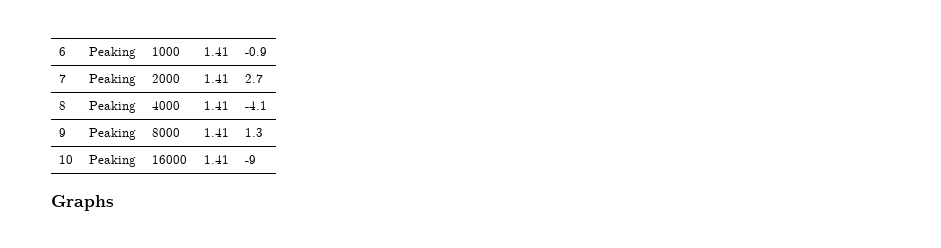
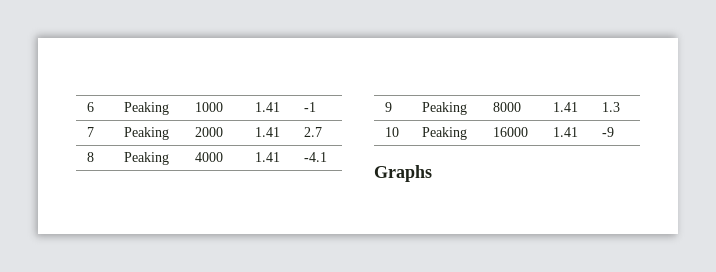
[244,47,267,56] -0.9 -> [303,102,316,112] -1

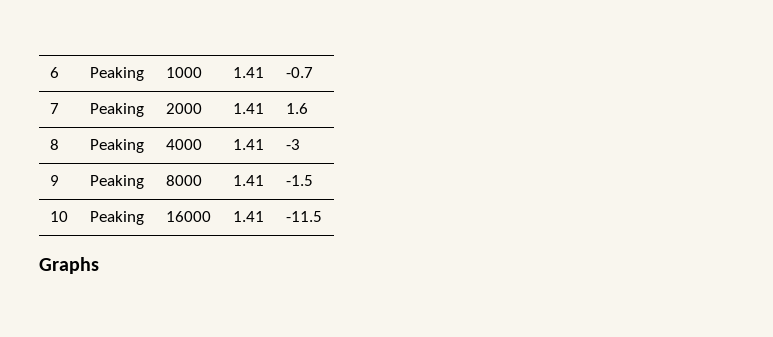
[303,102,316,112] -1 -> [285,67,313,78] -0.7
[303,127,322,137] 2.7 -> [285,103,308,114] 1.6
[303,152,327,162] -4.1 -> [285,139,300,150] -3
[601,102,620,112] 1.3 -> [285,175,313,186] -1.5
[601,127,614,137] -9 -> [285,211,322,222] -11.5

